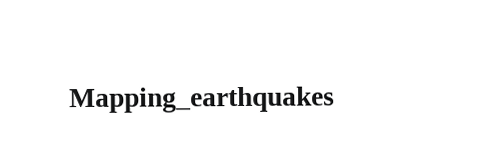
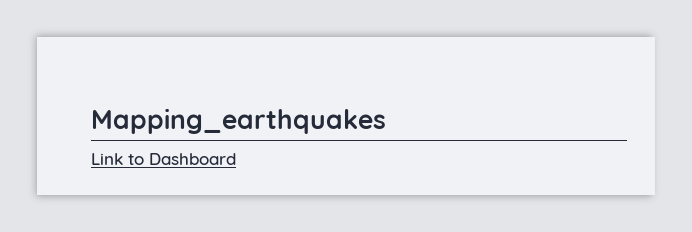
(335, 100) none -> [91,153,236,165] // Link to Dashboard

